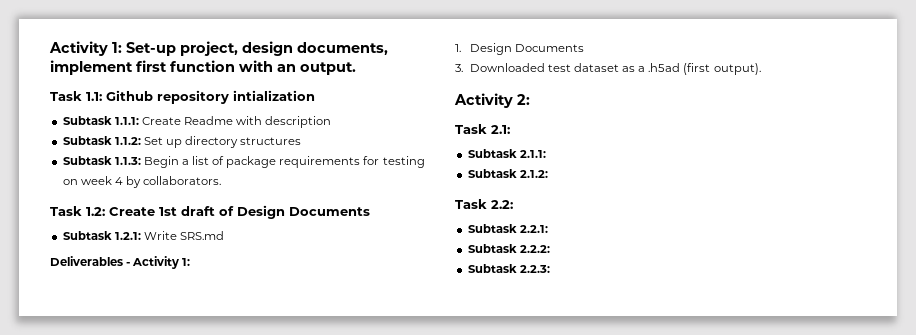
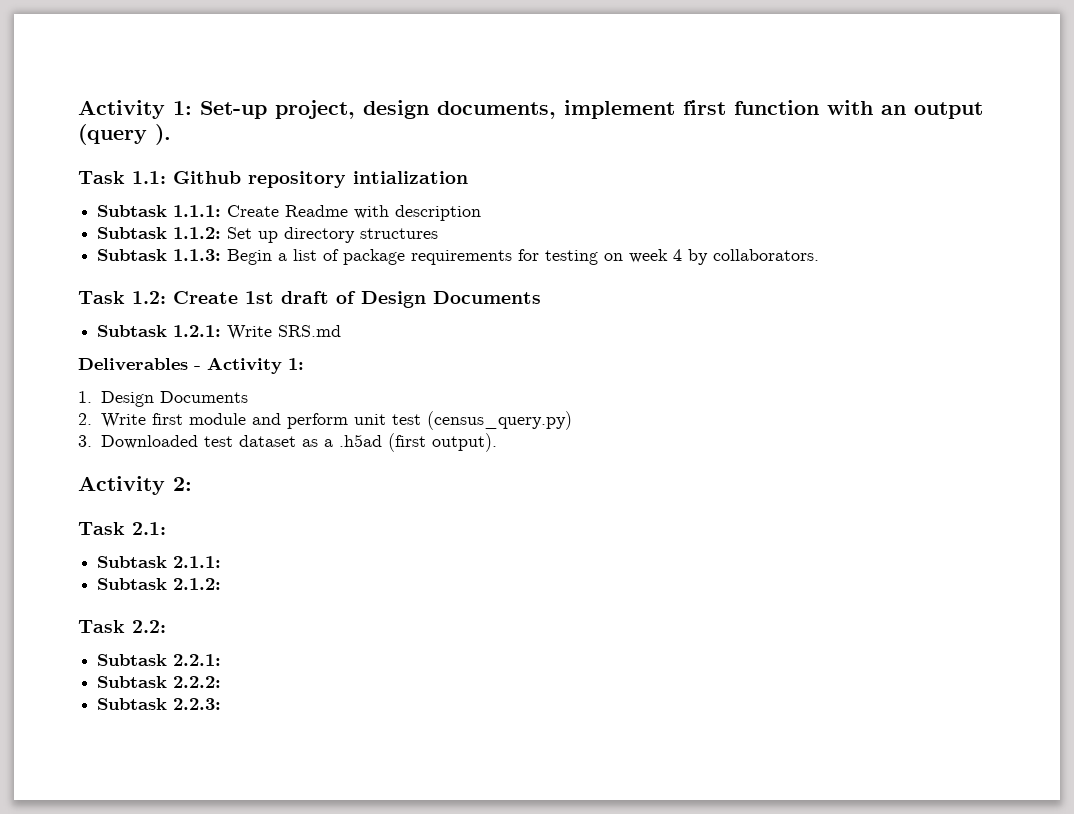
[300,62,356,75] output. -> [914,102,983,119] [78,124,171,145] output (query ).
(584, 48) none -> [78,411,572,430] // 2. Write first module and perform unit test (census_query.py)

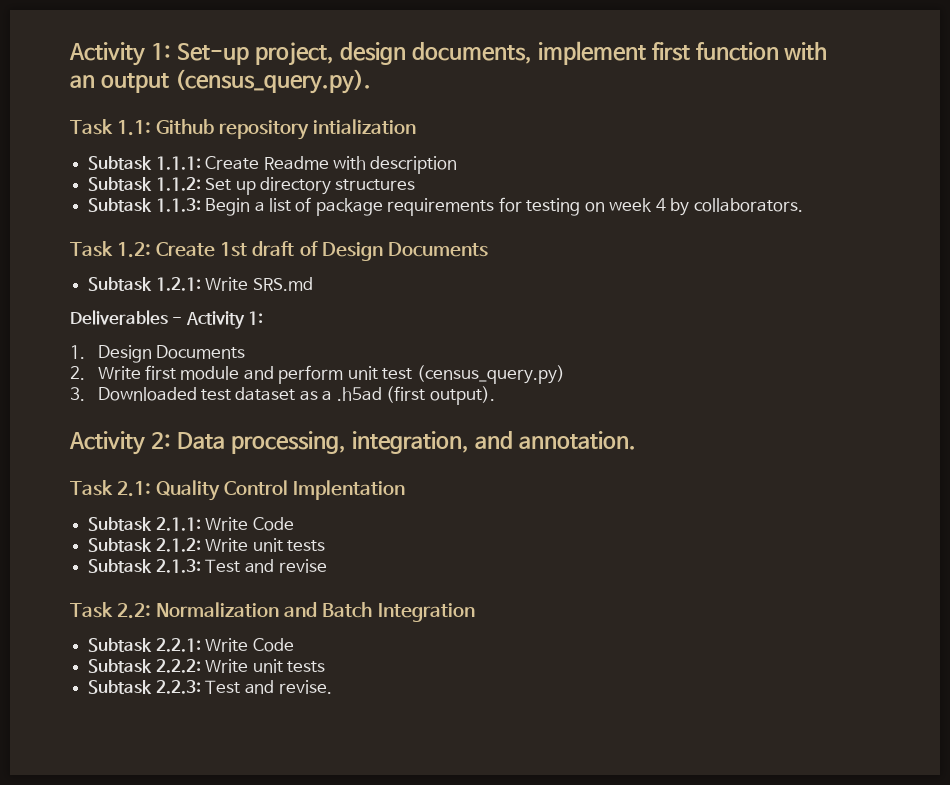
[78,124,171,145] (query ). -> [174,69,371,94] (census_query.py).
(192, 484) none -> [176,431,636,454] Data processing, integration, and annotation.
(166, 528) none -> [156,480,406,501] Quality Control Implentation
(222, 562) none -> [205,517,294,531] Write Code
[78,620,166,633] // Task 2.2: -> [205,538,325,552] [88,559,327,573] [70,602,475,622] Write unit tests // Subtask 2.1.3: Test and revise // Task 2.2: Normalization and Batch Integration
(222, 660) none -> [205,638,294,652] Write Code
(222, 682) none -> [205,659,325,673] Write unit tests
(222, 704) none -> [205,680,332,694] Test and revise.

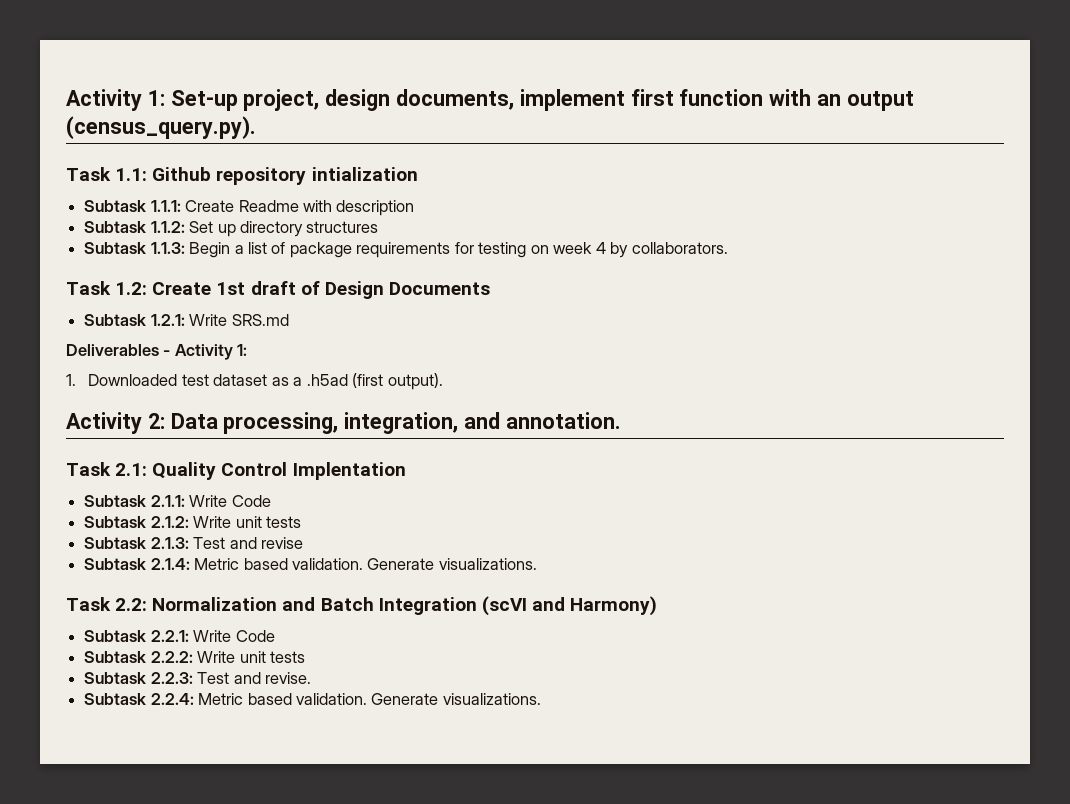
[97,345,245,363] [70,365,565,384] [70,387,85,401] Design Documents // 2. Write first module and perform unit test (census_query.py) // 3. -> (76, 380) none
(327, 566) none -> [84,558,537,570] // Subtask 2.1.4: Metric based validation. Generate visualizations.
(475, 612) none -> [481,596,658,616] (scVI and Harmony)
(332, 687) none -> [84,693,541,705] // Subtask 2.2.4: Metric based validation. Generate visualizations.

